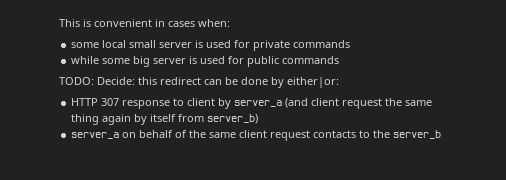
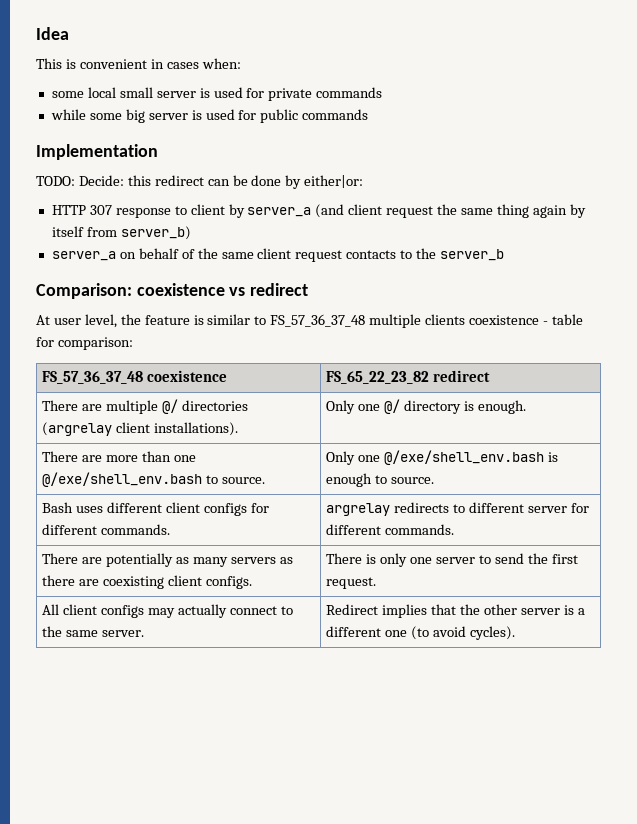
(59, 23) none -> [36,27,69,40] Idea //
(340, 60) none -> [36,144,158,160] // Implementation
(442, 134) none -> [36,283,309,299] [36,314,583,328] [36,337,133,350] [42,370,228,384] [326,370,491,384] [42,399,249,414] [42,422,239,436] [326,399,527,414] [42,451,197,462] [42,472,266,487] [326,450,559,465] [326,473,435,487] [42,502,270,516] [42,524,171,535] [326,502,590,516] [326,524,455,535] [42,553,293,567] [42,575,253,589] [326,553,578,567] [326,577,377,589] [42,604,293,618] [42,626,145,637] [326,604,585,618] [326,626,516,640] // Comparison: coexistence vs redirect // At user level, the feature is similar to FS_57_36_37_48 multiple clients coexistence - table for comparison: // FS_57_36_37_48 coexistence | FS_65_22_23_82 redirect // There are multiple @/ directories (argrelay client installations). | Only one @/ directory is enough. // There are more than one @/exe/shell_env.bash to source. | Only one @/exe/shell_env.bash is enough to source. // Bash uses different client configs for different commands. | argrelay redirects to different server for different commands. // There are potentially as many servers as there are coexisting client configs. | There is only one server to send the first request. // All client configs may actually connect to the same server. | Redirect implies that the other server is a different one (to avoid cycles).

